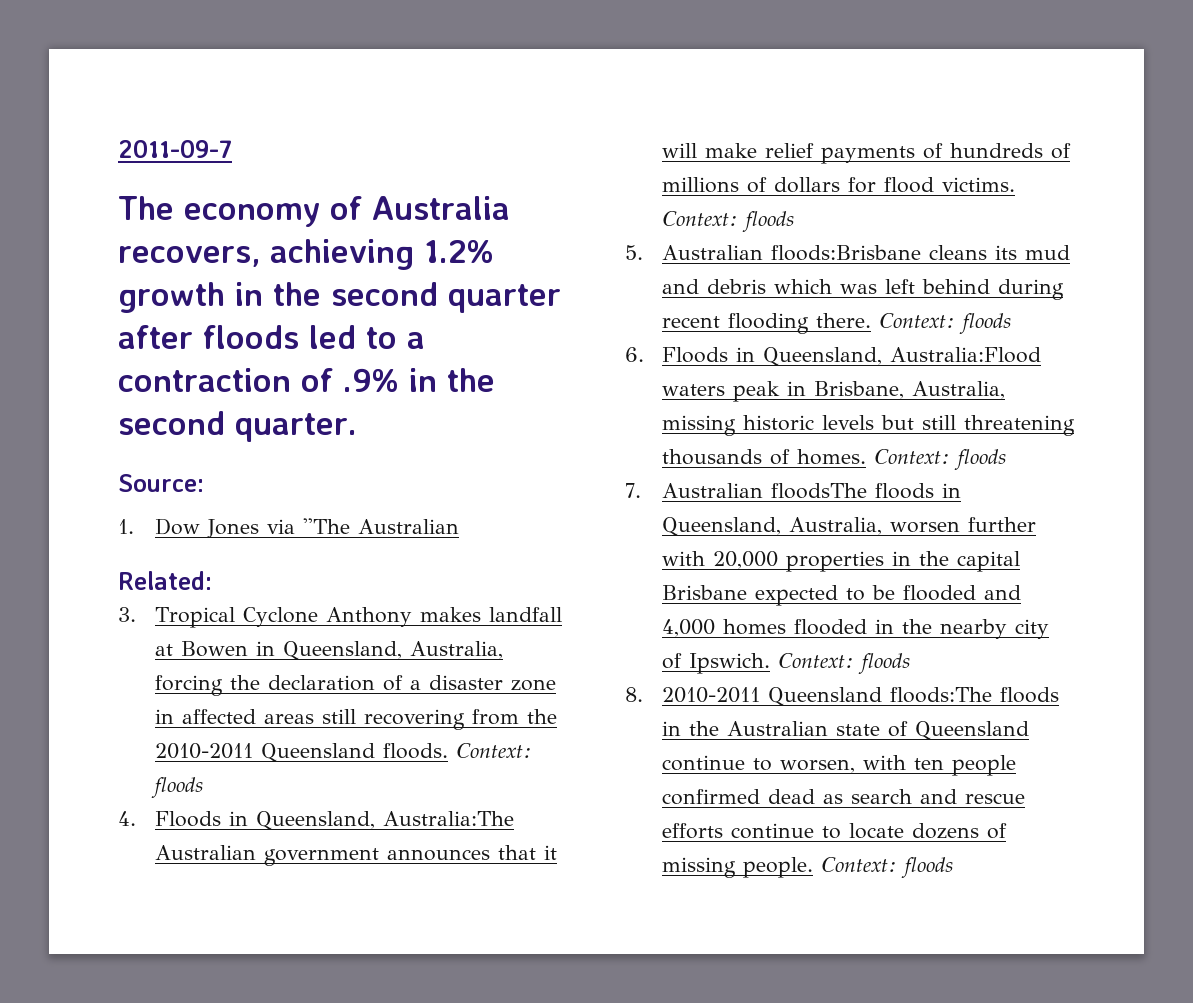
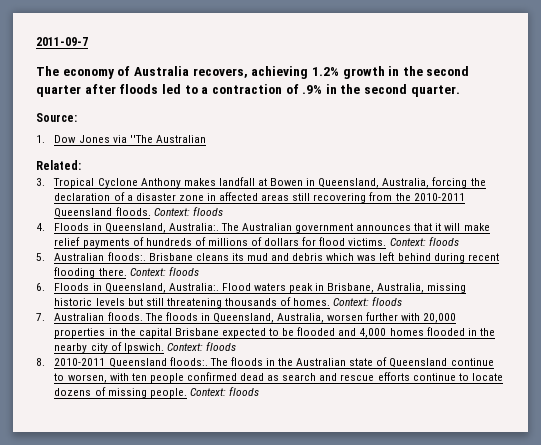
[383,811,515,826] Australia:The -> [168,223,239,231] Australia:. The
[771,245,922,261] floods:Brisbane -> [107,252,193,261] floods:. Brisbane
[890,347,1042,363] Australia:Flood -> [168,283,251,291] Australia:. Flood
[771,483,868,499] floodsThe -> [107,312,163,321] floods. The
[890,687,993,703] floods:The -> [169,357,228,366] floods:. The

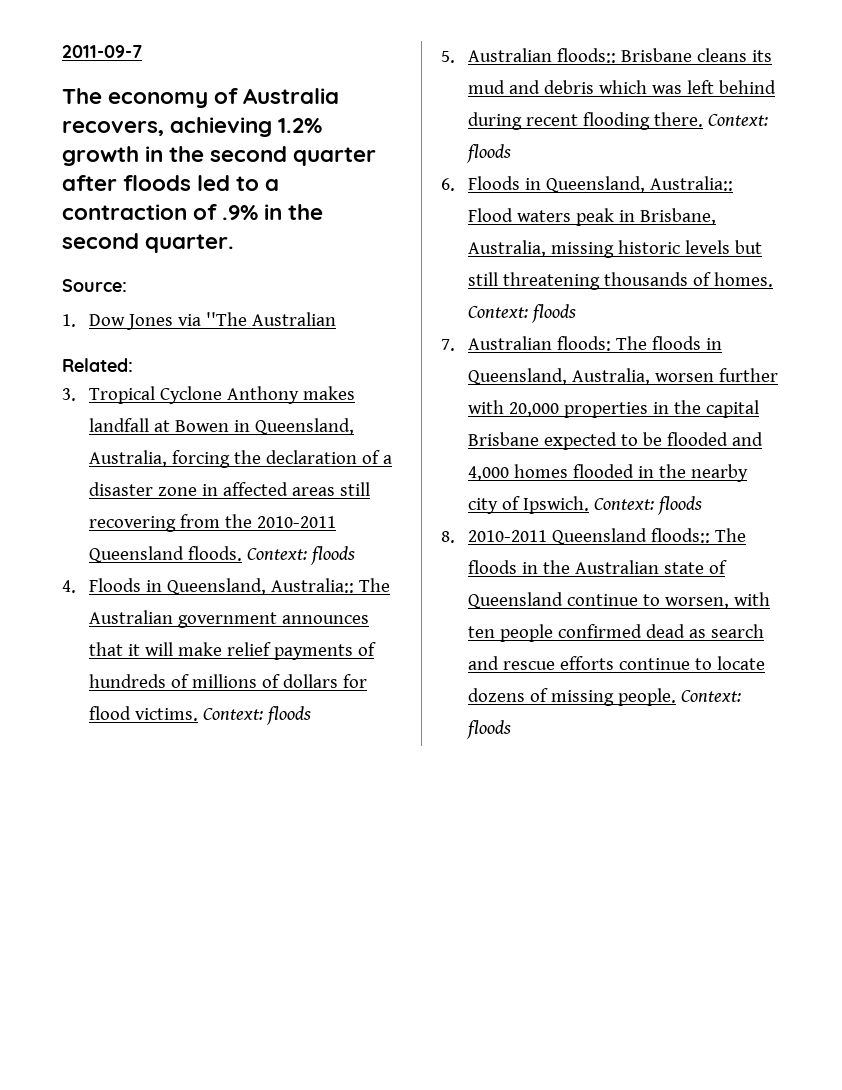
[168,223,219,231] Australia:. -> [270,578,354,593] Australia::
[107,252,146,261] floods:. -> [556,48,616,63] floods::
[168,283,219,291] Australia:. -> [649,176,733,191] Australia::
[107,312,143,321] floods. -> [556,336,611,351] floods:
[169,357,208,366] floods:. -> [650,528,710,543] floods::

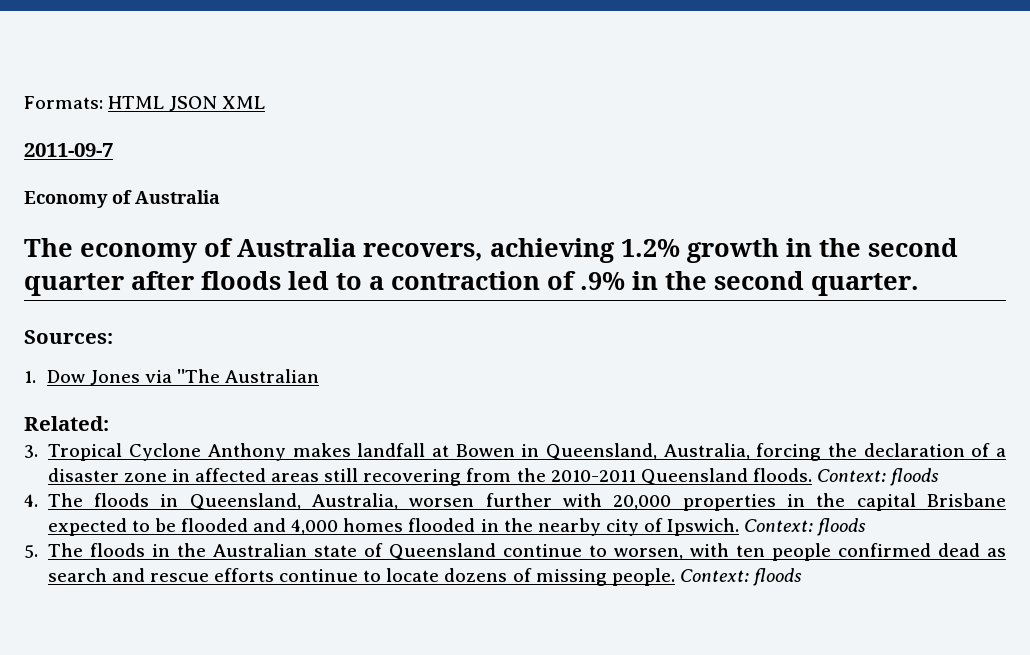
[62,45,142,58] 2011-09-7 -> [24,96,266,111] [24,143,113,157] [24,190,220,208] Formats: HTML JSON XML // 2011-09-7 // Economy of Australia
[62,279,127,292] Source: -> [24,330,113,344] Sources:
[88,578,390,595] [88,610,369,628] [88,642,376,660] [88,674,367,688] [88,706,311,725] [441,48,772,63] [467,80,776,94] [467,112,768,130] [466,144,511,163] [441,176,733,193] [467,208,716,226] [467,240,762,258] [467,272,773,290] [467,304,576,323] [441,336,611,351] Floods in Queensland, Australia:: The Australian government announces that it will make relief payments of hundreds of millions of dollars for flood victims. Context: floods // 5. Australian floods:: Brisbane cleans its mud and debris which was left behind during recent flooding there. Context: floods // 6. Floods in Queensland, Australia:: Flood waters peak in Brisbane, Australia, missing historic levels but still threatening thousands of homes. Context: floods // 7. Australian floods: -> (38, 500) none
[441,528,710,545] 8. 2010-2011 Queensland floods:: -> [24,545,38,558] 5.

